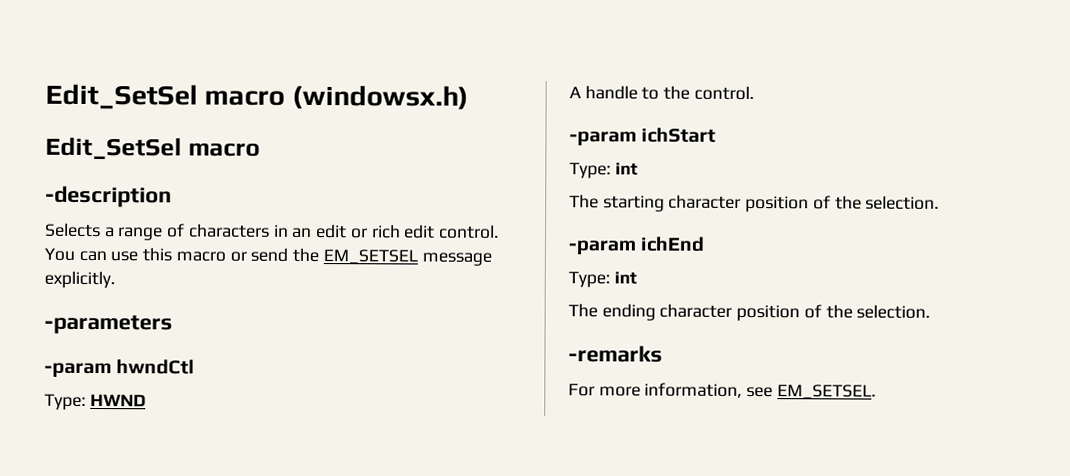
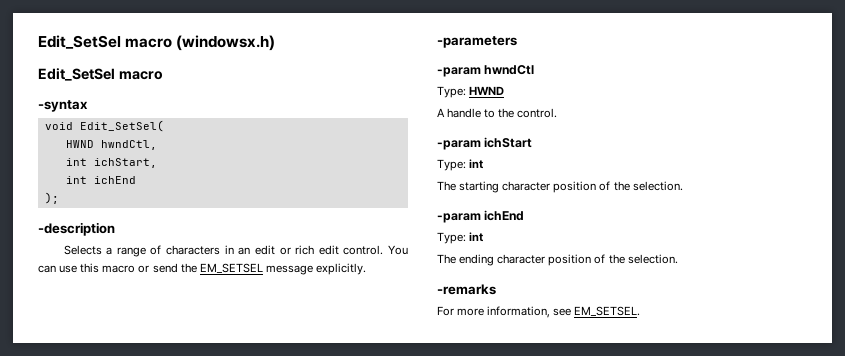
(261, 149) none -> [38,100,88,112] [44,120,164,132] [65,140,157,150] [65,158,157,168] [65,176,136,184] [44,192,59,204] // -syntax // void Edit_SetSel( // HWND hwndCtl, // int ichStart, // int ichEnd // );

